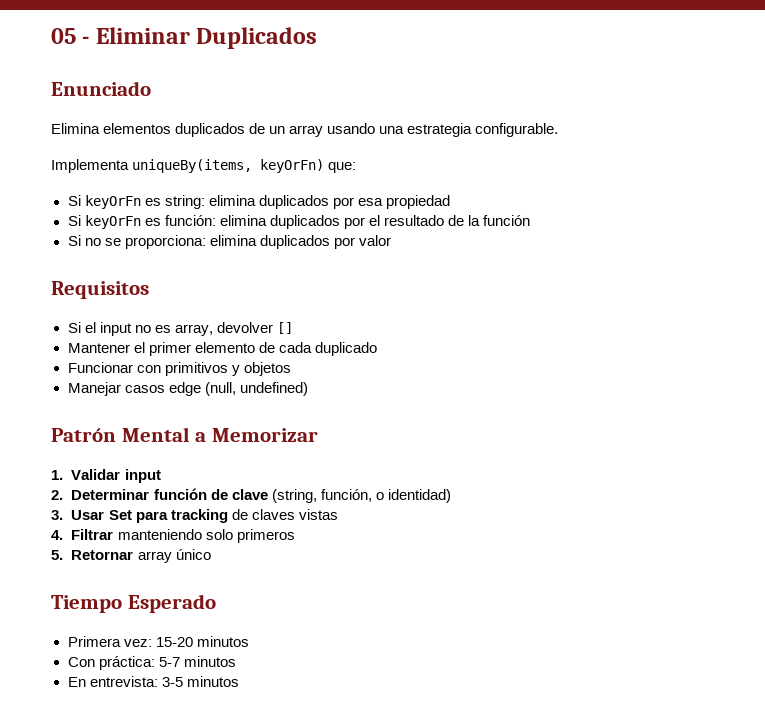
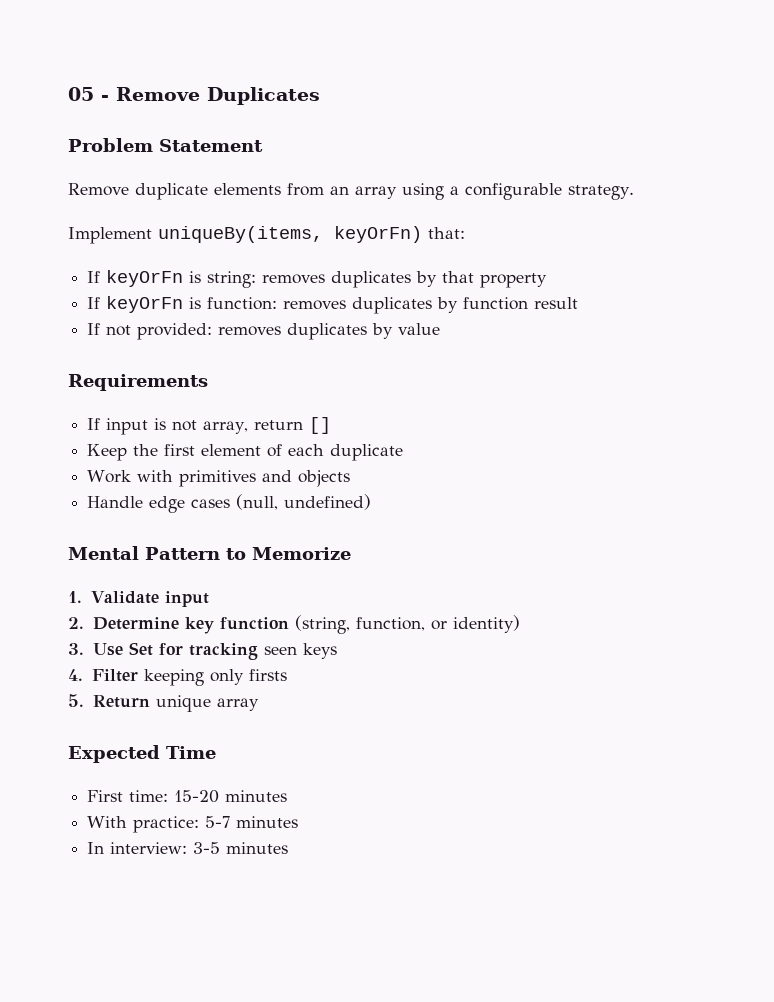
[95,27,318,49] [51,81,151,96] [51,123,559,137] [51,159,357,173] [67,195,450,209] [67,215,531,229] [67,235,391,249] [51,281,149,299] [67,322,293,336] [67,342,377,356] [67,362,291,376] [67,382,308,396] [51,427,318,442] Eliminar Duplicados // Enunciado // Elimina elementos duplicados de un array usando una estrategia configurable. // Implementa uniqueBy(items, keyOrFn) que: // Si keyOrFn es string: elimina duplicados por esa propiedad // Si keyOrFn es función: elimina duplicados por el resultado de la función // Si no se proporciona: elimina duplicados por valor // Requisitos // Si el input no es array, devolver [] // Mantener el primer elemento de cada duplicado // Funcionar con primitivos y objetos // Manejar casos edge (null, undefined) // Patrón Mental a Memorizar -> [116,87,320,105] [68,138,263,152] [68,183,634,200] [68,226,465,244] [87,270,548,288] [87,296,579,314] [87,323,441,340] [68,374,208,391] [87,417,332,435] [87,444,404,461] [87,470,351,487] [87,494,372,513] [68,546,351,560] Remove Duplicates // Problem Statement // Remove duplicate elements from an array using a configurable strategy. // Implement uniqueBy(items, keyOrFn) that: // If keyOrFn is string: removes duplicates by that property // If keyOrFn is function: removes duplicates by function result // If not provided: removes duplicates by value // Requirements // If input is not array, return [] // Keep the first element of each duplicate // Work with primitives and objects // Handle edge cases (null, undefined) // Mental Pattern to Memorize
[71,469,121,480] Validar -> [90,591,159,604] Validate
[71,488,451,503] [51,509,338,523] [51,529,295,543] Determinar función de clave (string, función, o identidad) // 3. Usar Set para tracking de claves vistas // 4. Filtrar manteniendo solo primeros -> [92,615,520,634] [68,642,337,660] [68,669,287,686] Determine key function (string, function, or identity) // 3. Use Set for tracking seen keys // 4. Filter keeping only firsts
[71,549,211,563] [51,594,216,613] [67,636,249,647] [67,656,236,670] [67,676,239,687] Retornar array único // Tiempo Esperado // Primera vez: 15-20 minutos // Con práctica: 5-7 minutos // En entrevista: 3-5 minutos -> [92,695,259,712] [68,745,216,763] [87,790,288,803] [87,816,299,833] [87,842,289,854] Return unique array // Expected Time // First time: 15-20 minutes // With practice: 5-7 minutes // In interview: 3-5 minutes

